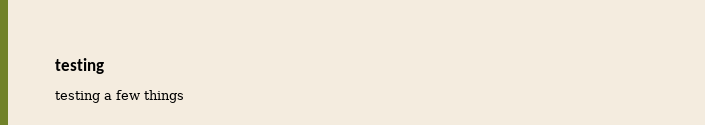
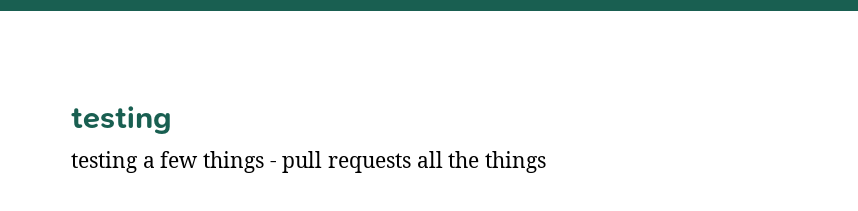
(184, 96) none -> [269,151,547,173] - pull requests all the things

